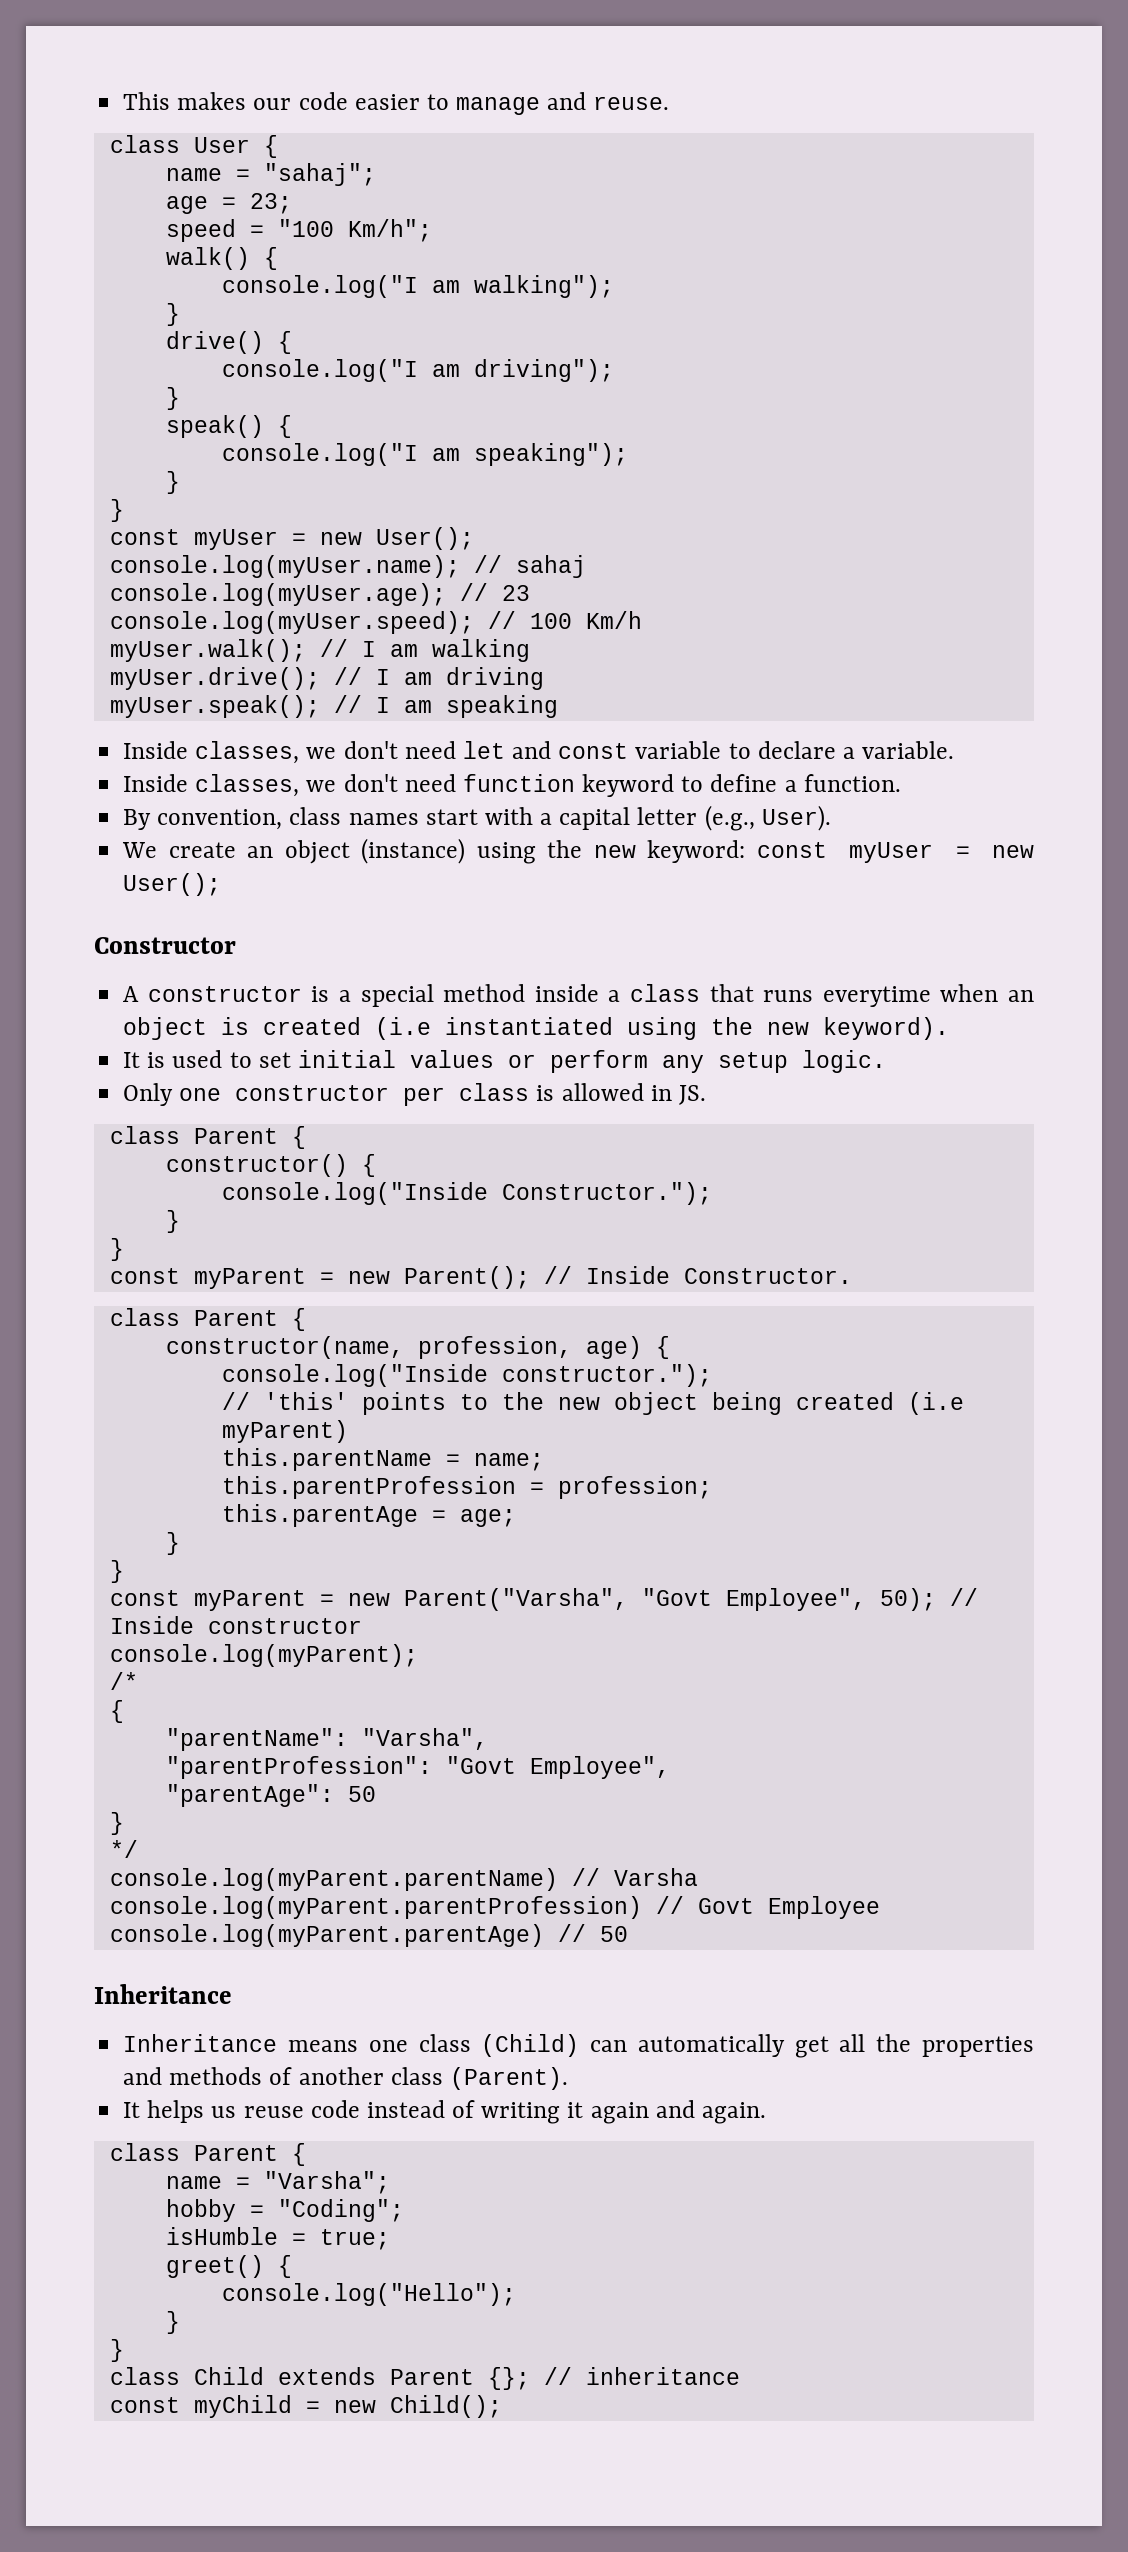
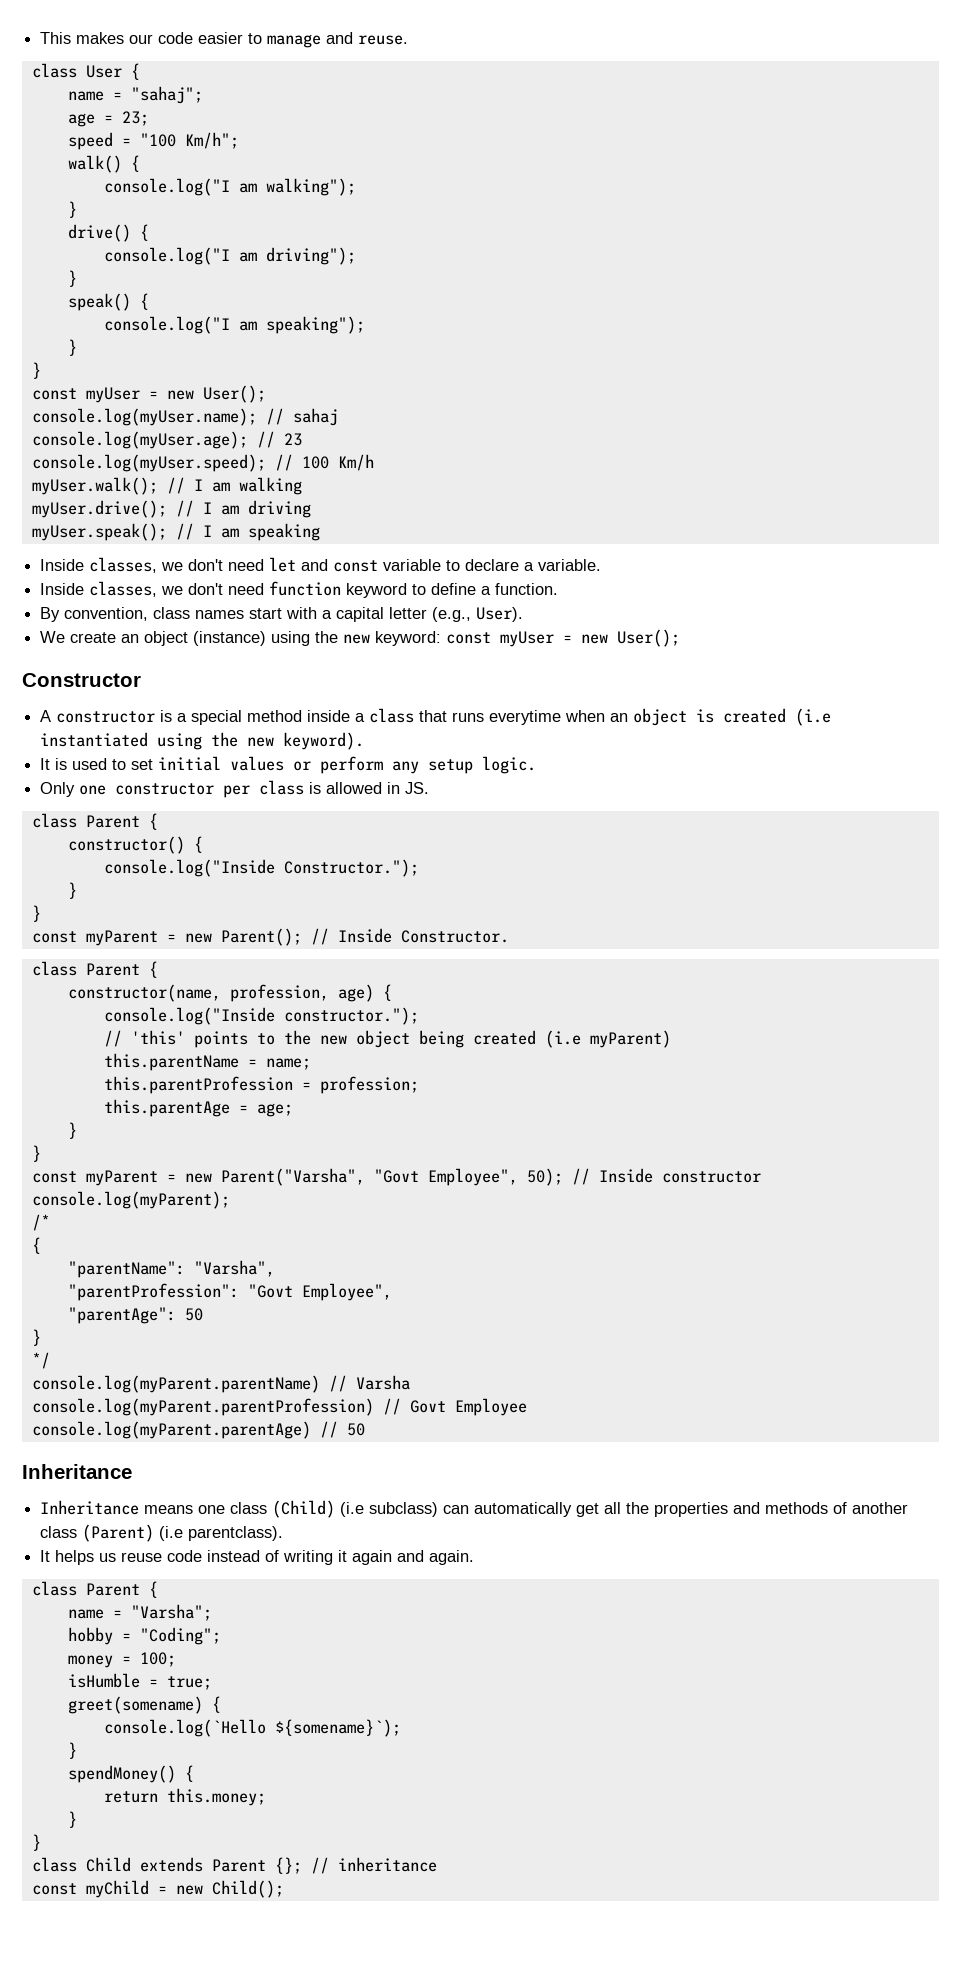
(580, 2045) none -> [340,1502,439,1517] (i.e subclass)
[449,2067,568,2090] (Parent). -> [82,1524,284,1542] (Parent) (i.e parentclass).
(404, 2210) none -> [67,1652,176,1668] // money = 100;
[165,2255,292,2278] [221,2283,516,2306] greet() { // console.log("Hello"); -> [67,1696,221,1714] [103,1719,401,1737] [67,1742,77,1759] [67,1765,194,1783] [103,1788,266,1806] greet(somename) { // console.log(`Hello ${somename}`); // } // spendMoney() { // return this.money;

